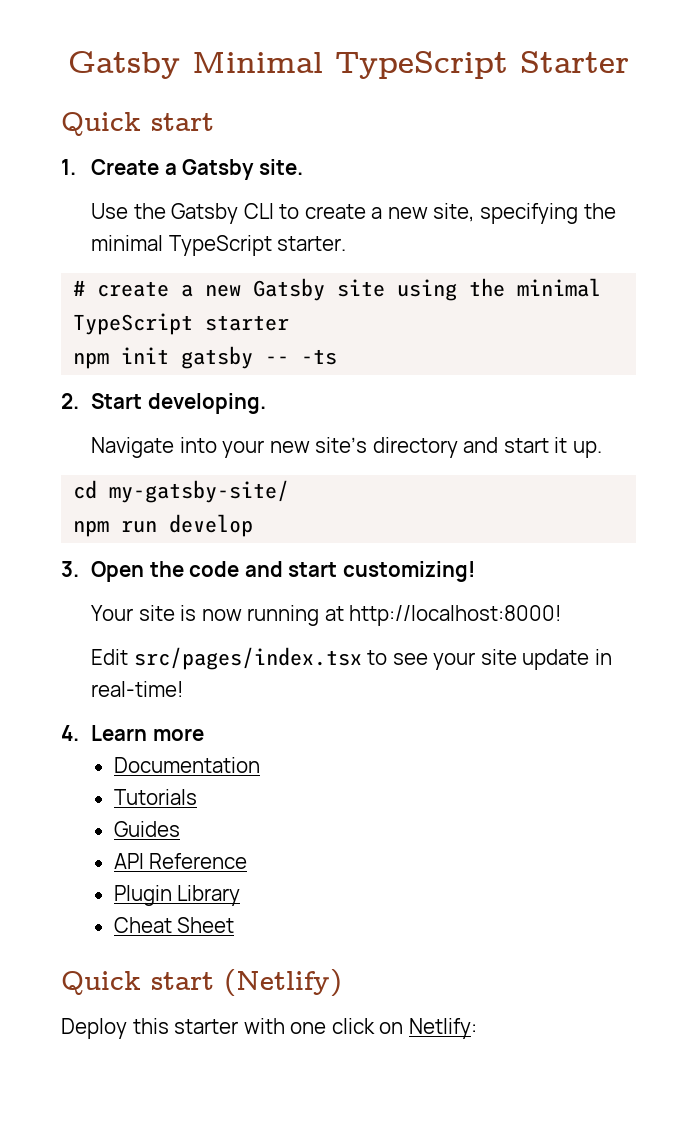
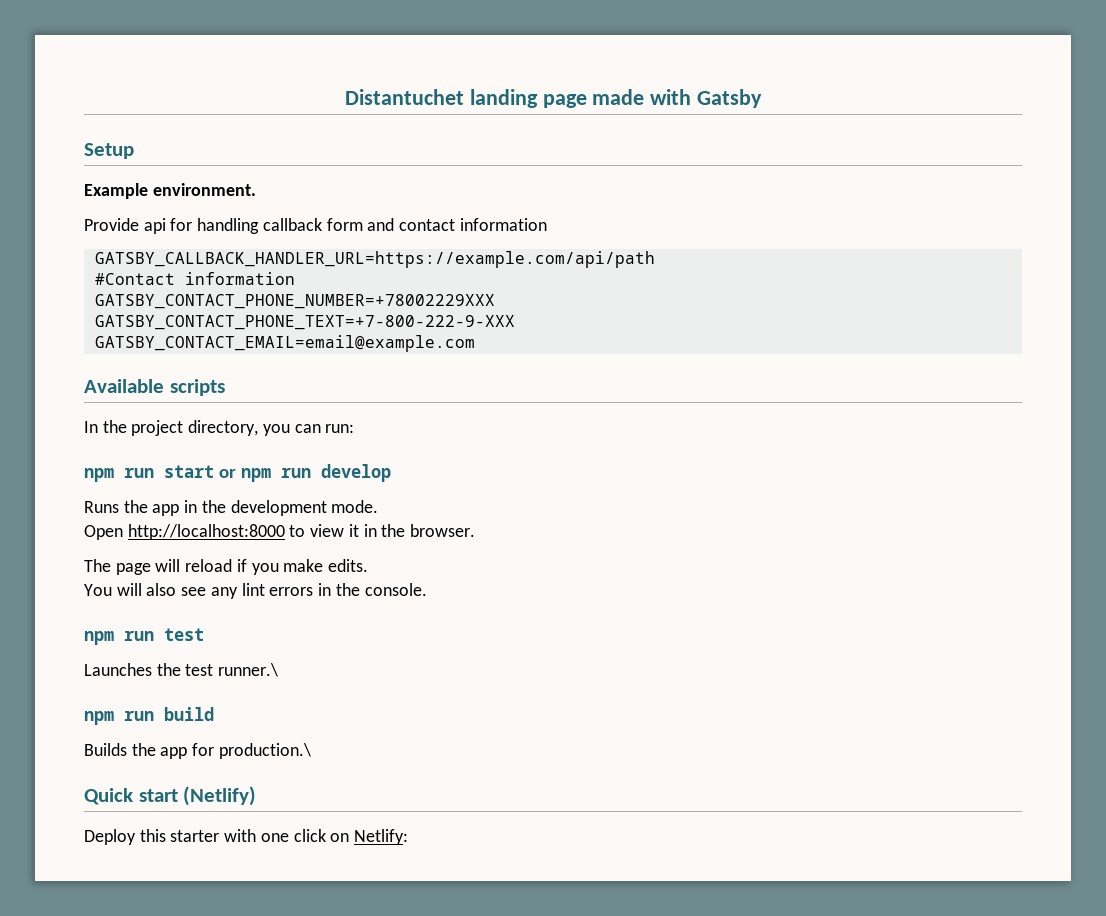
[68,51,629,79] [61,112,214,136] [61,159,303,180] [91,203,616,224] [91,235,347,256] [73,278,602,301] [73,313,290,335] [73,346,338,369] [61,393,266,414] [91,437,602,458] [73,480,290,503] [73,514,254,537] [61,561,475,582] [91,605,562,626] [91,647,612,670] [91,681,184,697] [61,725,204,741] [113,757,260,773] [113,789,197,805] [113,821,180,837] [113,853,248,869] [113,885,241,906] [113,917,235,933] Gatsby Minimal TypeScript Starter // Quick start // 1. Create a Gatsby site. // Use the Gatsby CLI to create a new site, specifying the minimal TypeScript starter. // # create a new Gatsby site using the minimal TypeScript starter // npm init gatsby -- -ts // 2. Start developing. // Navigate into your new site’s directory and start it up. // cd my-gatsby-site/ // npm run develop // 3. Open the code and start customizing! // Your site is now running at http://localhost:8000! // Edit src/pages/index.tsx to see your site update in real-time! // 4. Learn more // Documentation // Tutorials // Guides // API Reference // Plugin Library // Cheat Sheet -> [344,89,763,108] [84,143,134,159] [84,183,256,199] [84,218,547,234] [94,251,655,268] [94,272,295,285] [94,294,495,309] [94,315,515,330] [94,335,475,352] [84,379,225,396] [84,420,355,436] [84,464,392,482] [84,500,379,516] [84,524,476,540] [84,559,369,575] [84,583,427,599] [84,628,204,645] [84,663,279,677] [84,707,214,725] [84,743,311,759] Distantuchet landing page made with Gatsby // Setup // Example environment. // Provide api for handling callback form and contact information // GATSBY_CALLBACK_HANDLER_URL=https://example.com/api/path // #Contact information // GATSBY_CONTACT_PHONE_NUMBER=+78002229XXX // GATSBY_CONTACT_PHONE_TEXT=+7-800-222-9-XXX // GATSBY_CONTACT_EMAIL=email@example.com // Available scripts // In the project directory, you can run: // npm run start or npm run develop // Runs the app in the development mode. // Open http://localhost:8000 to view it in the browser. // The page will reload if you make edits. // You will also see any lint errors in the console. // npm run test // Launches the test runner.\ // npm run build // Builds the app for production.\

